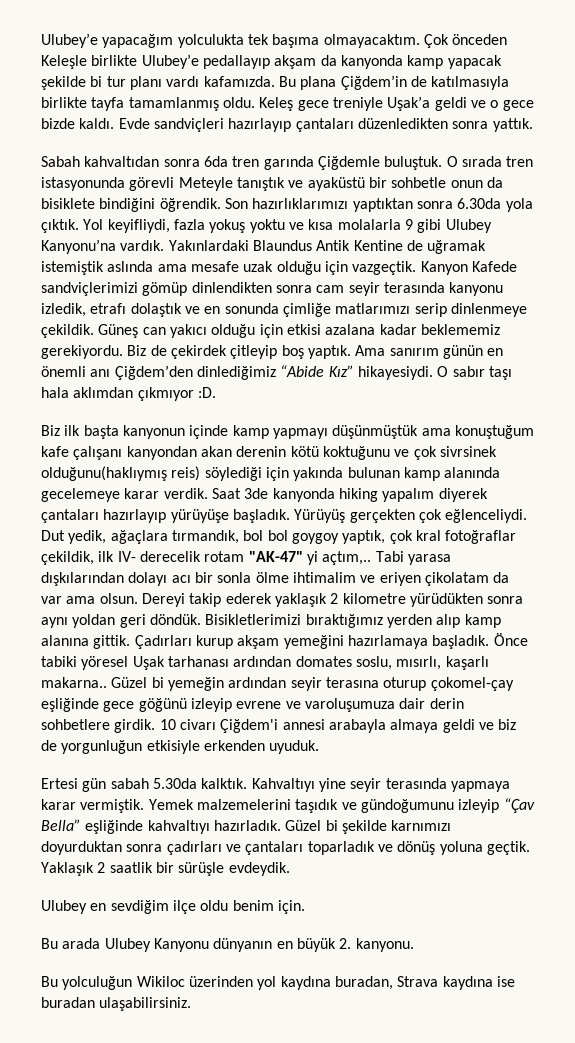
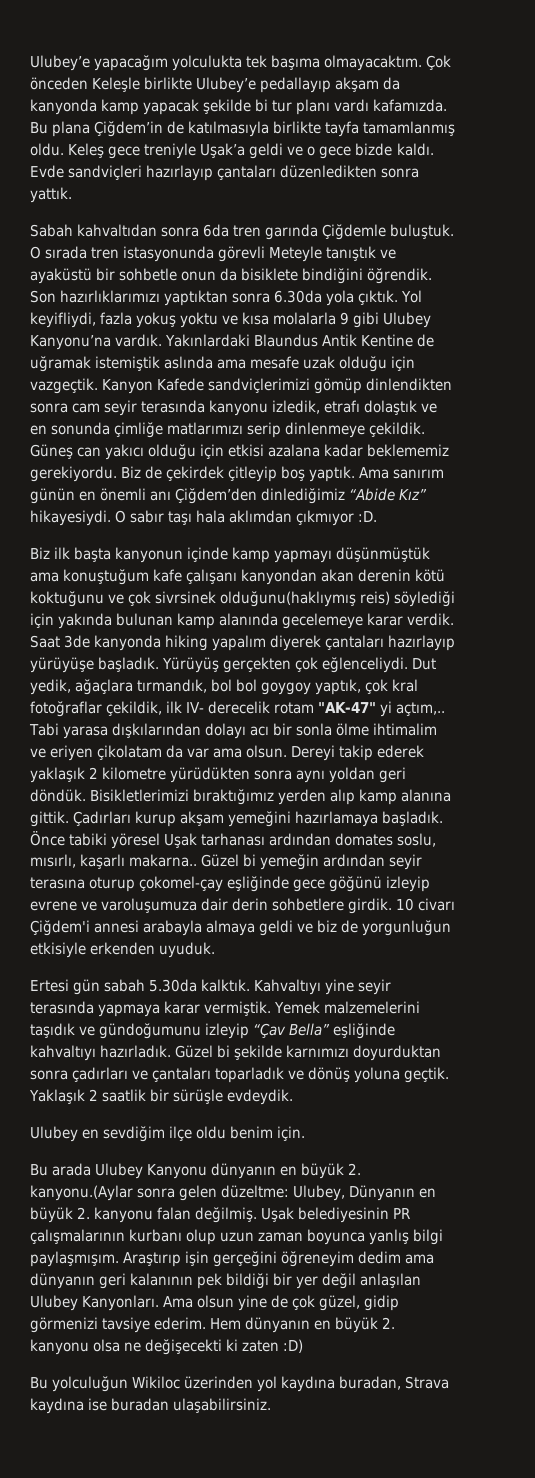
[355,938,414,952] kanyonu. -> [30,1185,437,1201] [30,1207,411,1223] [30,1229,444,1245] [30,1251,435,1267] [30,1273,422,1289] [30,1295,400,1311] [30,1317,396,1333] [30,1339,304,1355] kanyonu.(Aylar sonra gelen düzeltme: Ulubey, Dünyanın en büyük 2. kanyonu falan değilmiş. Uşak belediyesinin PR çalışmalarının kurbanı olup uzun zaman boyunca yanlış bilgi paylaşmışım. Araştırıp işin gerçeğini öğreneyim dedim ama dünyanın geri kalanının pek bildiği bir yer değil anlaşılan Ulubey Kanyonları. Ama olsun yine de çok güzel, gidip görmenizi tavsiye ederim. Hem dünyanın en büyük 2. kanyonu olsa ne değişecekti ki zaten :D)

